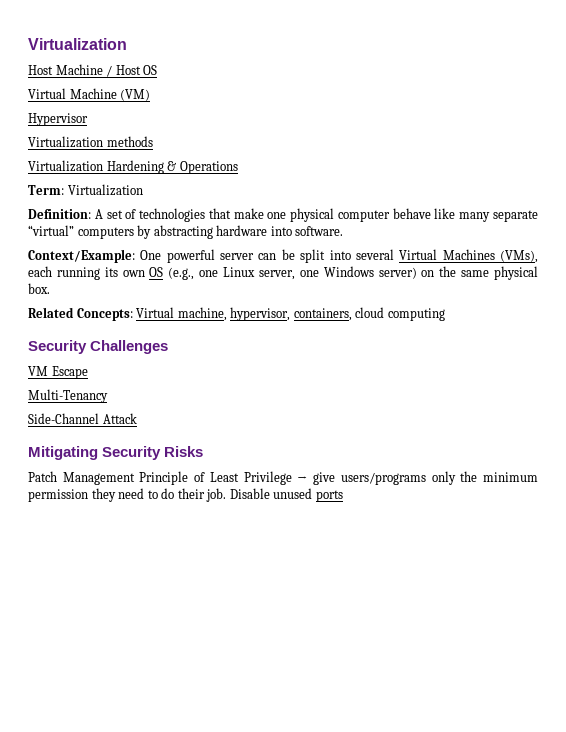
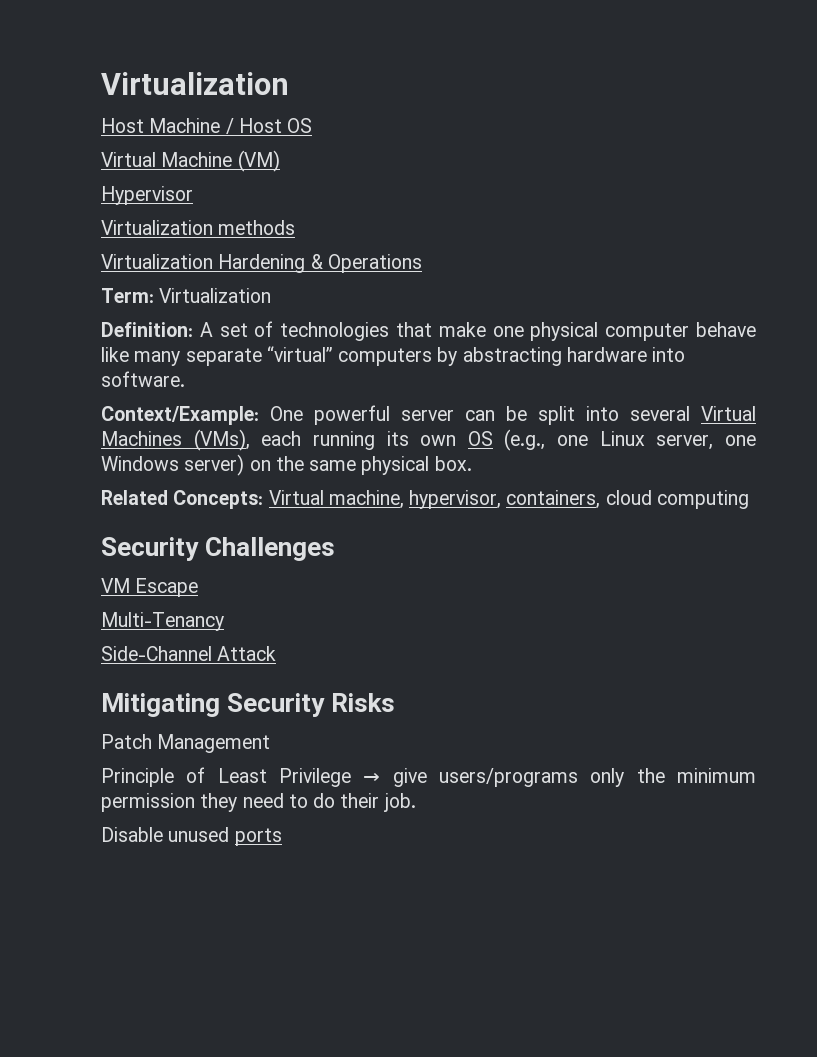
(135, 478) none -> (271, 743) //
(227, 495) none -> (416, 802) //

